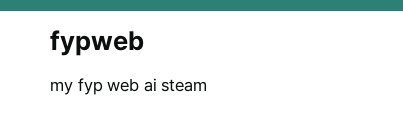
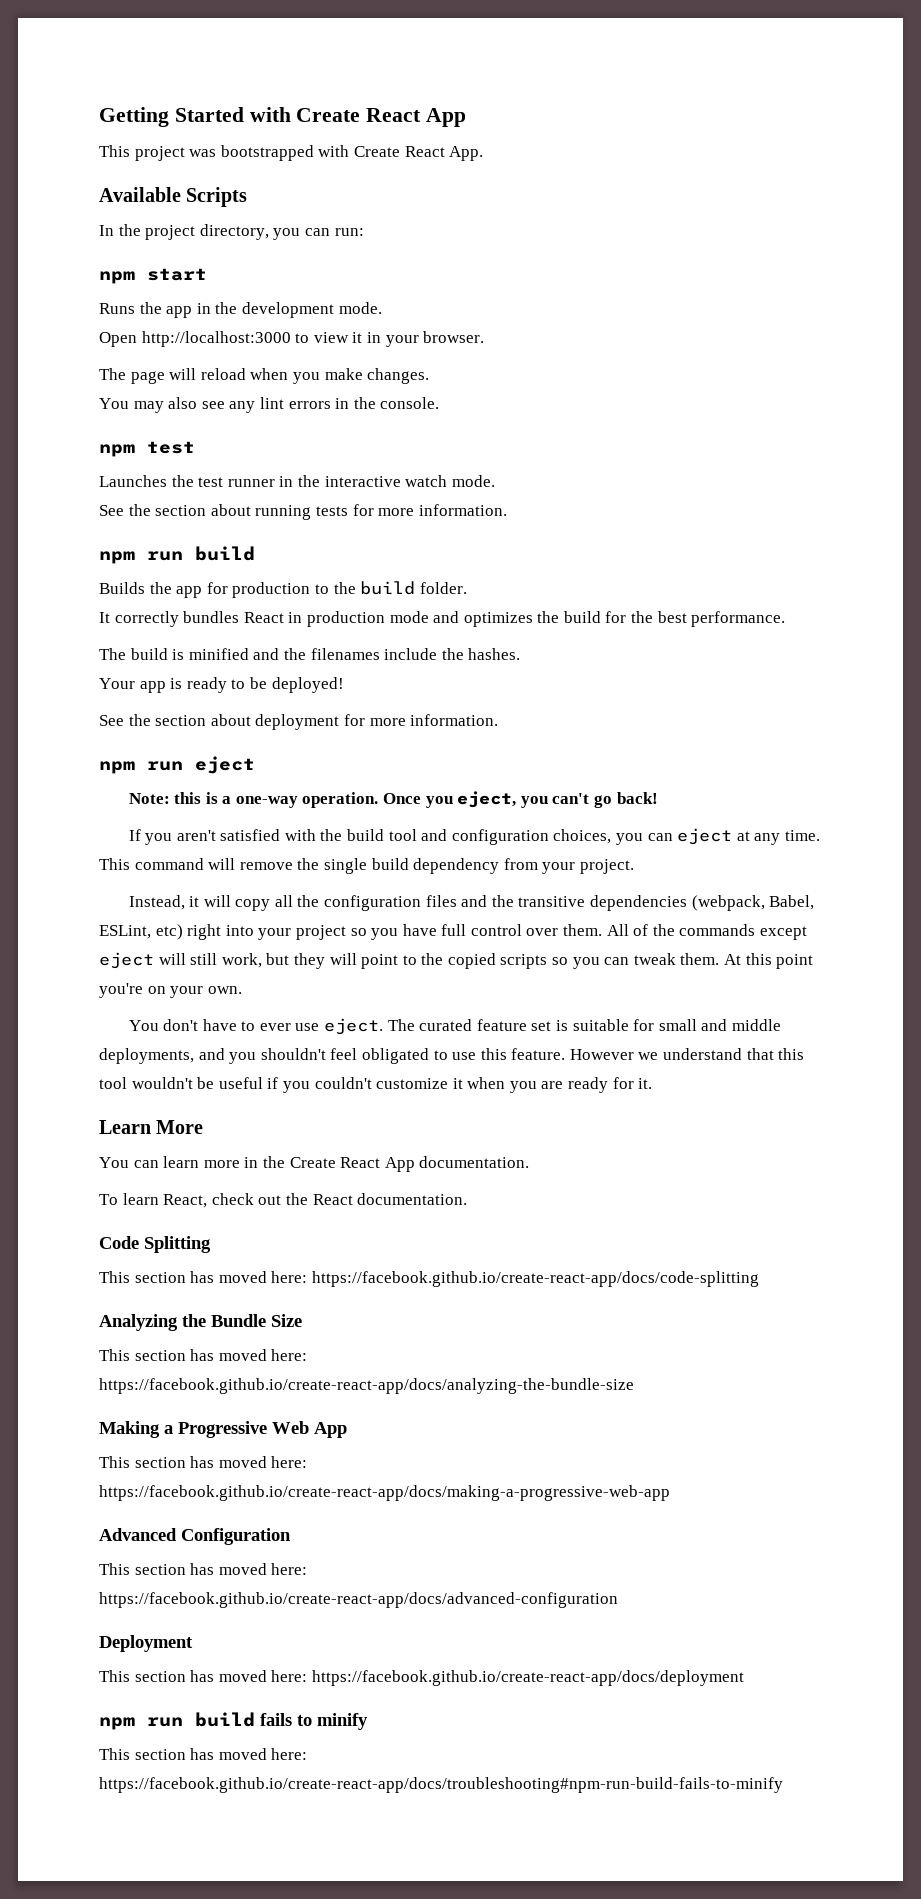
[50,30,144,56] [50,78,208,95] fypweb // my fyp web ai steam -> [99,107,467,127] [99,145,484,161] [99,187,248,207] [99,224,364,240] [99,268,207,284] [99,302,382,318] [99,331,485,347] [99,368,430,384] [99,397,440,413] [99,441,195,457] [99,475,495,487] [99,504,507,520] [99,546,255,564] [99,581,467,598] [99,611,786,627] [99,648,521,660] [99,677,344,693] [99,714,499,730] [99,756,255,774] [128,791,658,808] [128,828,820,845] [99,858,634,874] [128,895,815,911] [99,924,808,940] [99,952,814,969] [99,983,242,998] [128,1018,781,1035] [99,1048,805,1064] [99,1077,653,1093] [99,1120,204,1134] [99,1156,530,1172] [99,1193,468,1208] [99,1236,211,1253] [99,1271,759,1287] [99,1314,302,1331] [99,1349,308,1361] [99,1378,634,1394] [99,1421,347,1438] [99,1456,308,1468] [99,1485,670,1501] [99,1528,291,1545] [99,1563,308,1575] [99,1592,618,1608] [99,1635,193,1652] [99,1670,744,1686] [99,1712,368,1730] [99,1748,308,1760] [99,1777,783,1793] Getting Started with Create React App // This project was bootstrapped with Create React App. // Available Scripts // In the project directory, you can run: // npm start // Runs the app in the development mode. // Open http://localhost:3000 to view it in your browser. // The page will reload when you make changes. // You may also see any lint errors in the console. // npm test // Launches the test runner in the interactive watch mode. // See the section about running tests for more information. // npm run build // Builds the app for production to the build folder. // It correctly bundles React in production mode and optimizes the build for the best performance. // The build is minified and the filenames include the hashes. // Your app is ready to be deployed! // See the section about deployment for more information. // npm run eject // Note: this is a one-way operation. Once you eject, you can't go back! // If you aren't satisfied with the build tool and configuration choices, you can eject at any time. This command will remove the single build dependency from your project. // Instead, it will copy all the configuration files and the transitive dependencies (webpack, Babel, ESLint, etc) right into your project so you have full control over them. All of the commands except eject will still work, but they will point to the copied scripts so you can tweak them. At this point you're on your own. // You don't have to ever use eject. The curated feature set is suitable for small and middle deployments, and you shouldn't feel obligated to use this feature. However we understand that this tool wouldn't be useful if you couldn't customize it when you are ready for it. // Learn More // You can learn more in the Create React App documentation. // To learn React, check out the React documentation. // Code Splitting // This section has moved here: https://facebook.github.io/create-react-app/docs/code-splitting // Analyzing the Bundle Size // This section has moved here: https://facebook.github.io/create-react-app/docs/analyzing-the-bundle-size // Making a Progressive Web App // This section has moved here: https://facebook.github.io/create-react-app/docs/making-a-progressive-web-app // Advanced Configuration // This section has moved here: https://facebook.github.io/create-react-app/docs/advanced-configuration // Deployment // This section has moved here: https://facebook.github.io/create-react-app/docs/deployment // npm run build fails to minify // This section has moved here: https://facebook.github.io/create-react-app/docs/troubleshooting#npm-run-build-fails-to-minify

